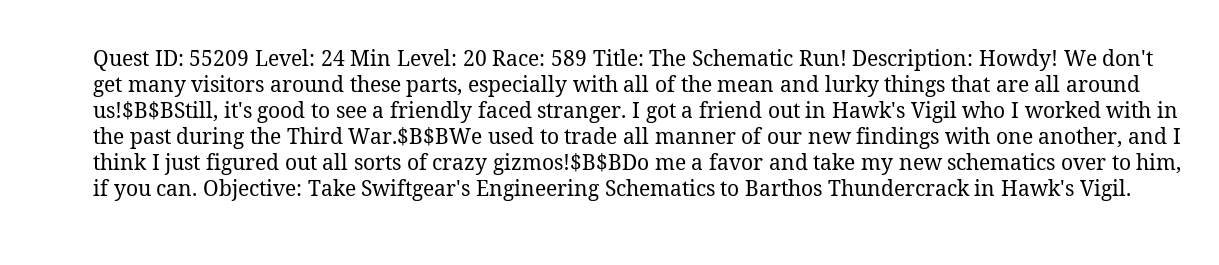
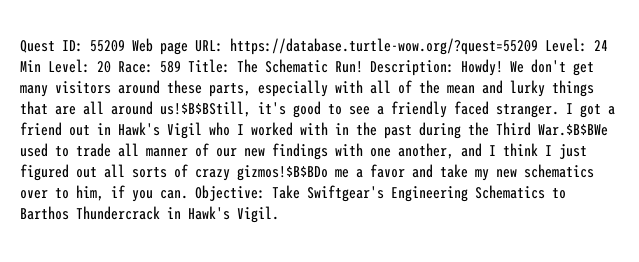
(250, 58) none -> [132,38,538,55] Web page URL: https://database.turtle-wow.org/?quest=55209

